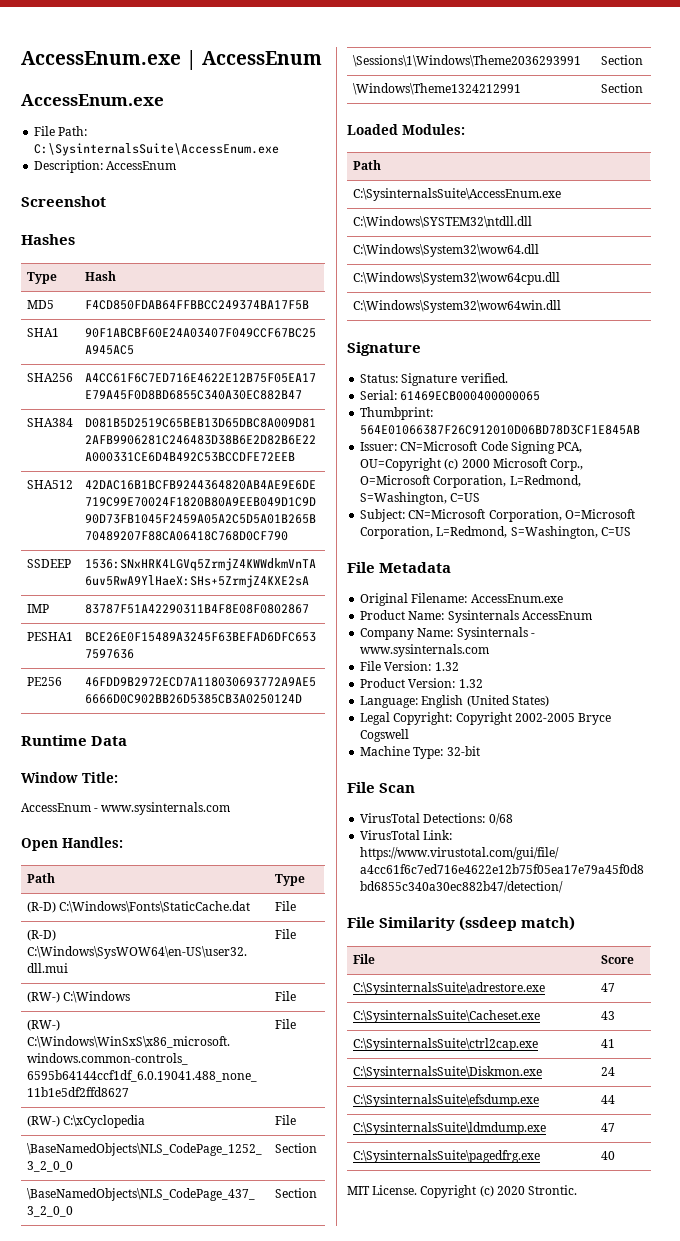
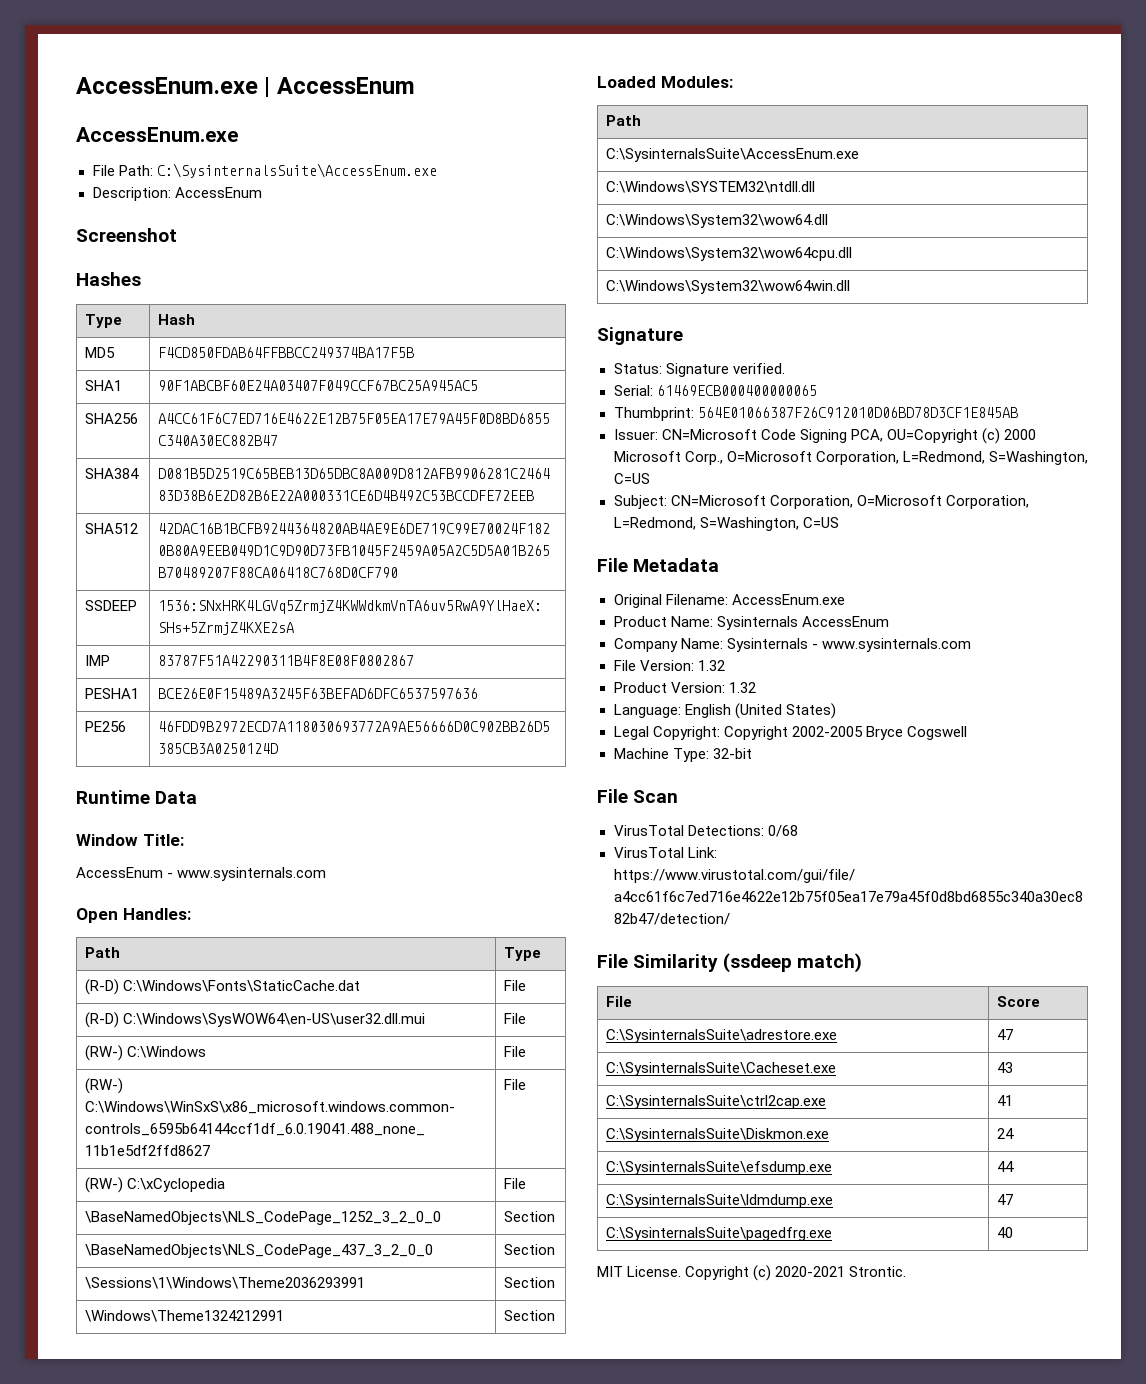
[496,1186,525,1195] 2020 -> [775,1266,846,1277] 2020-2021

